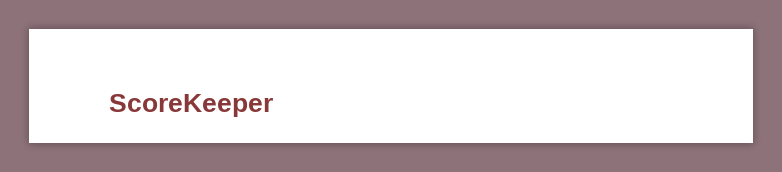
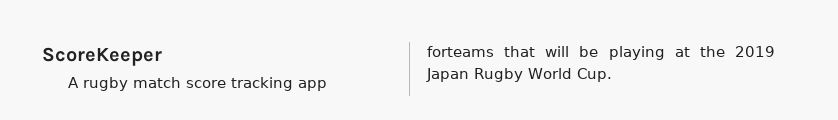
(273, 105) none -> [67,77,327,91] [427,46,775,60] [426,68,612,82] // A rugby match score tracking app forteams that will be playing at the 2019 Japan Rugby World Cup.

